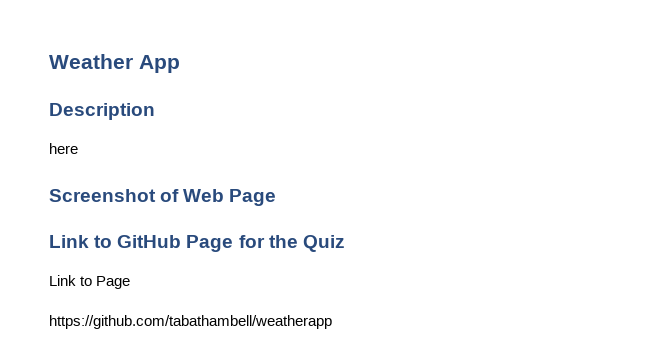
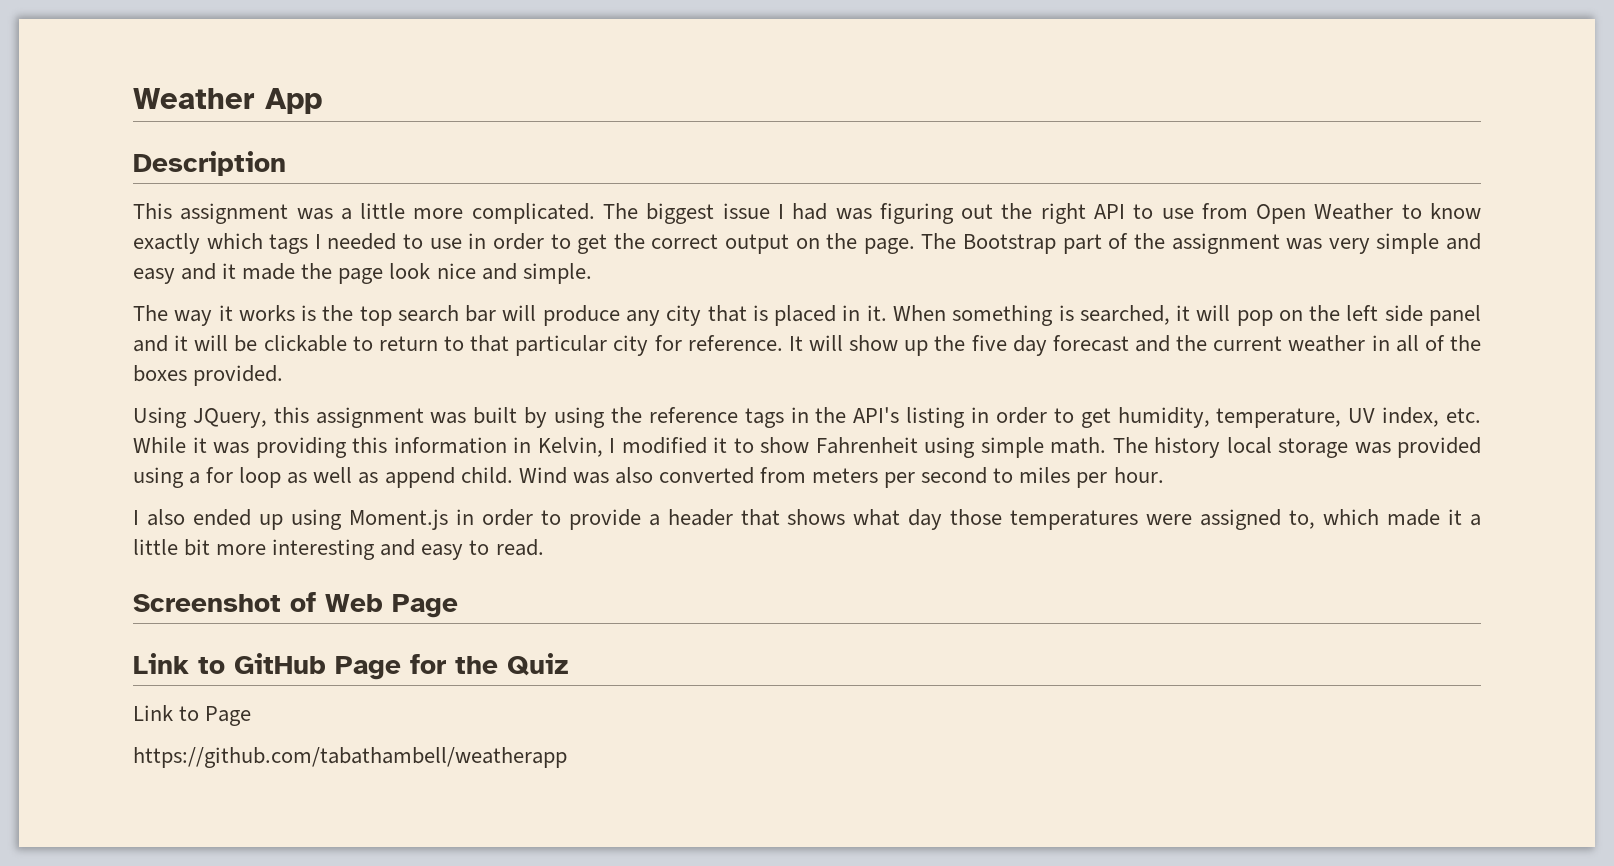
[49,143,78,154] here -> [133,203,1481,224] [133,233,1481,254] [133,263,592,284] [133,305,1481,326] [133,335,1481,356] [133,365,284,386] [133,407,1481,428] [133,437,1481,458] [133,467,1164,488] [133,509,1481,530] [133,539,544,560] This assignment was a little more complicated. The biggest issue I had was figuring out the right API to use from Open Weather to know exactly which tags I needed to use in order to get the correct output on the page. The Bootstrap part of the assignment was very simple and easy and it made the page look nice and simple. // The way it works is the top search bar will produce any city that is placed in it. When something is searched, it will pop on the left side panel and it will be clickable to return to that particular city for reference. It will show up the five day forecast and the current weather in all of the boxes provided. // Using JQuery, this assignment was built by using the reference tags in the API's listing in order to get humidity, temperature, UV index, etc. While it was providing this information in Kelvin, I modified it to show Fahrenheit using simple math. The history local storage was provided using a for loop as well as append child. Wind was also converted from meters per second to miles per hour. // I also ended up using Moment.js in order to provide a header that shows what day those temperatures were assigned to, which made it a little bit more interesting and easy to read.

